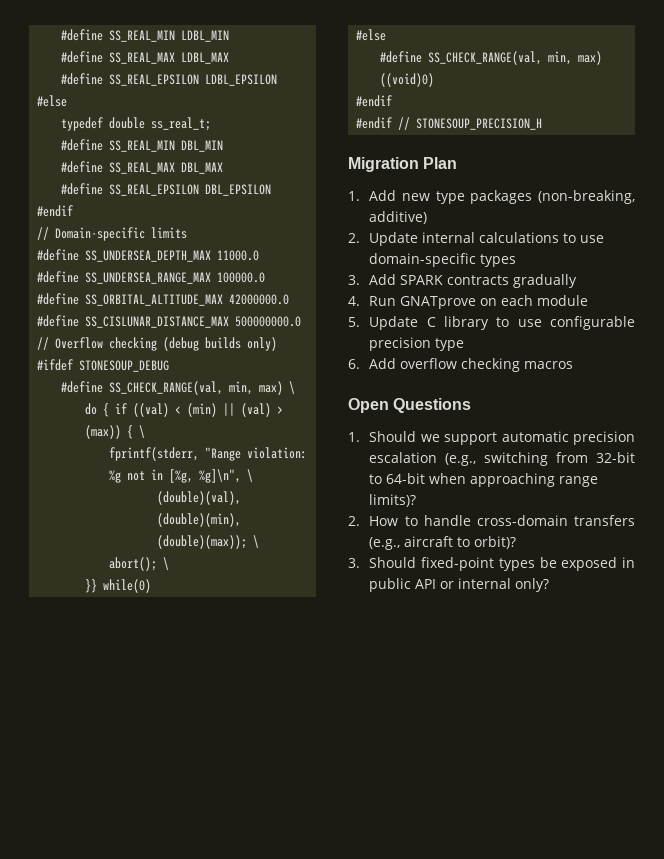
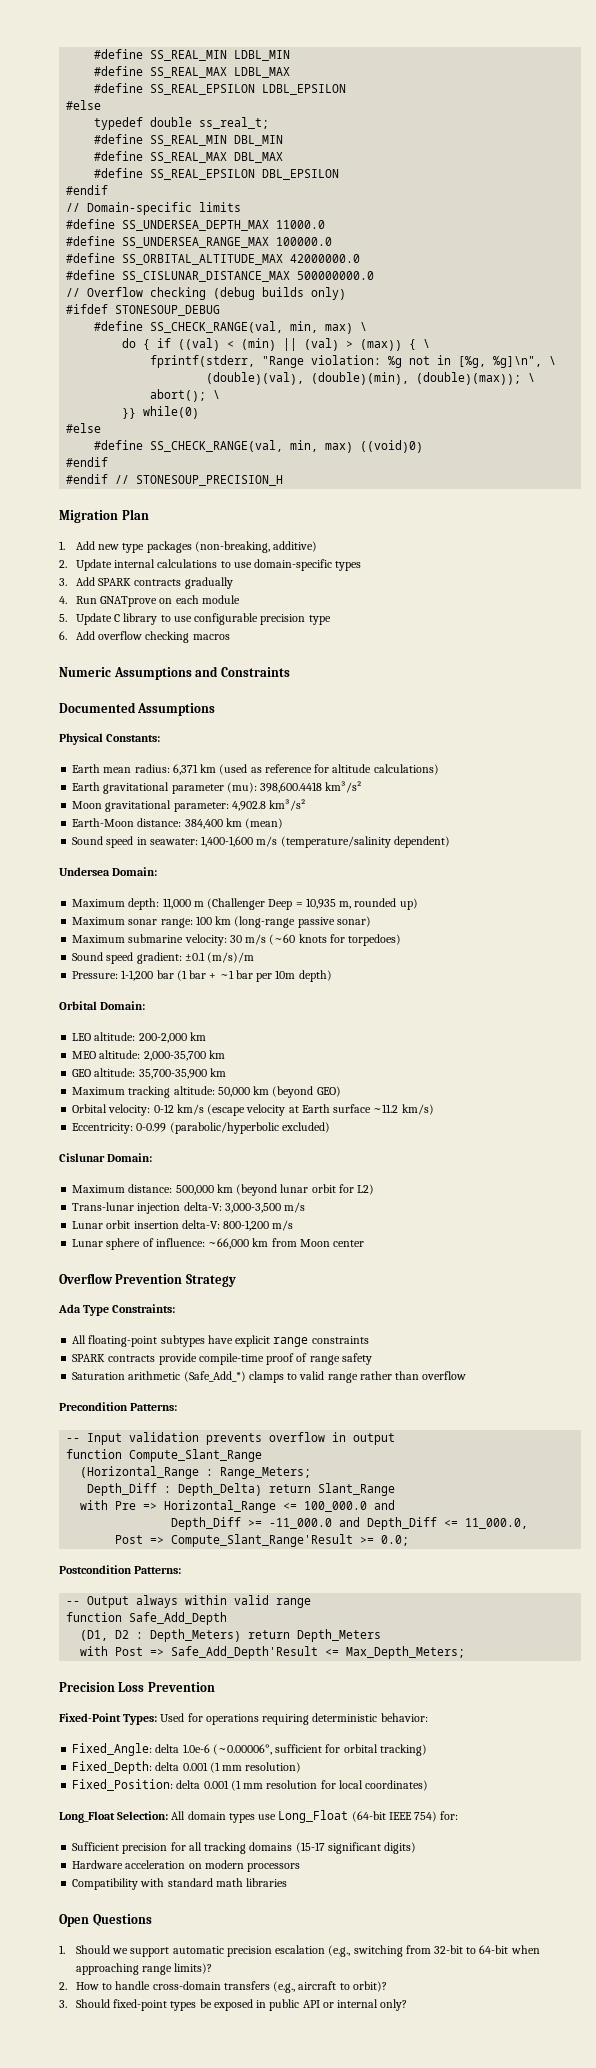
(574, 365) none -> [59,666,290,680] [59,702,216,716] [59,733,161,745] [72,764,439,775] [72,781,363,794] [72,799,307,812] [72,818,284,829] [72,836,450,848] [59,867,158,876] [72,898,418,910] [72,916,371,928] [72,934,402,946] [72,952,255,964] [72,970,332,982] [59,1001,146,1010] [72,1032,206,1043] [72,1050,225,1061] [72,1068,226,1079] [72,1086,341,1098] [72,1104,434,1116] [72,1122,330,1134] [59,1153,153,1162] [72,1184,375,1196] [72,1202,306,1214] [72,1220,294,1231] [72,1238,365,1250] [59,1273,236,1287] [58,1304,176,1316] [72,1335,369,1347] [72,1353,372,1365] [72,1371,467,1383] [59,1402,178,1411] [66,1432,396,1445] [66,1449,263,1462] [80,1466,312,1479] [87,1483,396,1496] [80,1500,396,1513] [171,1517,529,1530] [115,1534,410,1547] [59,1565,182,1574] [66,1595,312,1608] [66,1612,228,1625] [80,1629,382,1642] [80,1646,466,1659] [59,1682,215,1692] [59,1713,428,1725] [72,1743,427,1756] [72,1761,302,1774] [72,1779,429,1791] [59,1810,459,1823] [72,1842,417,1854] [72,1860,301,1872] [72,1878,288,1890] // Numeric Assumptions and Constraints // Documented Assumptions // Physical Constants: // Earth mean radius: 6,371 km (used as reference for altitude calculations) // Earth gravitational parameter (mu): 398,600.4418 km³/s² // Moon gravitational parameter: 4,902.8 km³/s² // Earth-Moon distance: 384,400 km (mean) // Sound speed in seawater: 1,400-1,600 m/s (temperature/salinity dependent) // Undersea Domain: // Maximum depth: 11,000 m (Challenger Deep = 10,935 m, rounded up) // Maximum sonar range: 100 km (long-range passive sonar) // Maximum submarine velocity: 30 m/s (~60 knots for torpedoes) // Sound speed gradient: ±0.1 (m/s)/m // Pressure: 1-1,200 bar (1 bar + ~1 bar per 10m depth) // Orbital Domain: // LEO altitude: 200-2,000 km // MEO altitude: 2,000-35,700 km // GEO altitude: 35,700-35,900 km // Maximum tracking altitude: 50,000 km (beyond GEO) // Orbital velocity: 0-12 km/s (escape velocity at Earth surface ~11.2 km/s) // Eccentricity: 0-0.99 (parabolic/hyperbolic excluded) // Cislunar Domain: // Maximum distance: 500,000 km (beyond lunar orbit for L2) // Trans-lunar injection delta-V: 3,000-3,500 m/s // Lunar orbit insertion delta-V: 800-1,200 m/s // Lunar sphere of influence: ~66,000 km from Moon center // Overflow Prevention Strategy // Ada Type Constraints: // All floating-point subtypes have explicit range constraints // SPARK contracts provide compile-time proof of range safety // Saturation arithmetic (Safe_Add_*) clamps to valid range rather than overflow // Precondition Patterns: // -- Input validation prevents overflow in output // function Compute_Slant_Range // (Horizontal_Range : Range_Meters; // Depth_Diff : Depth_Delta) return Slant_Range // with Pre => Horizontal_Range <= 100_000.0 and // Depth_Diff >= -11_000.0 and Depth_Diff <= 11_000.0, // Post => Compute_Slant_Range'Result >= 0.0; // Postcondition Patterns: // -- Output always within valid range // function Safe_Add_Depth // (D1, D2 : Depth_Meters) return Depth_Meters // with Post => Safe_Add_Depth'Result <= Max_Depth_Meters; // Precision Loss Prevention // Fixed-Point Types: Used for operations requiring deterministic behavior: // Fixed_Angle: delta 1.0e-6 (~0.00006°, sufficient for orbital tracking) // Fixed_Depth: delta 0.001 (1 mm resolution) // Fixed_Position: delta 0.001 (1 mm resolution for local coordinates) // Long_Float Selection: All domain types use Long_Float (64-bit IEEE 754) for: // Sufficient precision for all tracking domains (15-17 significant digits) // Hardware acceleration on modern processors // Compatibility with standard math libraries

